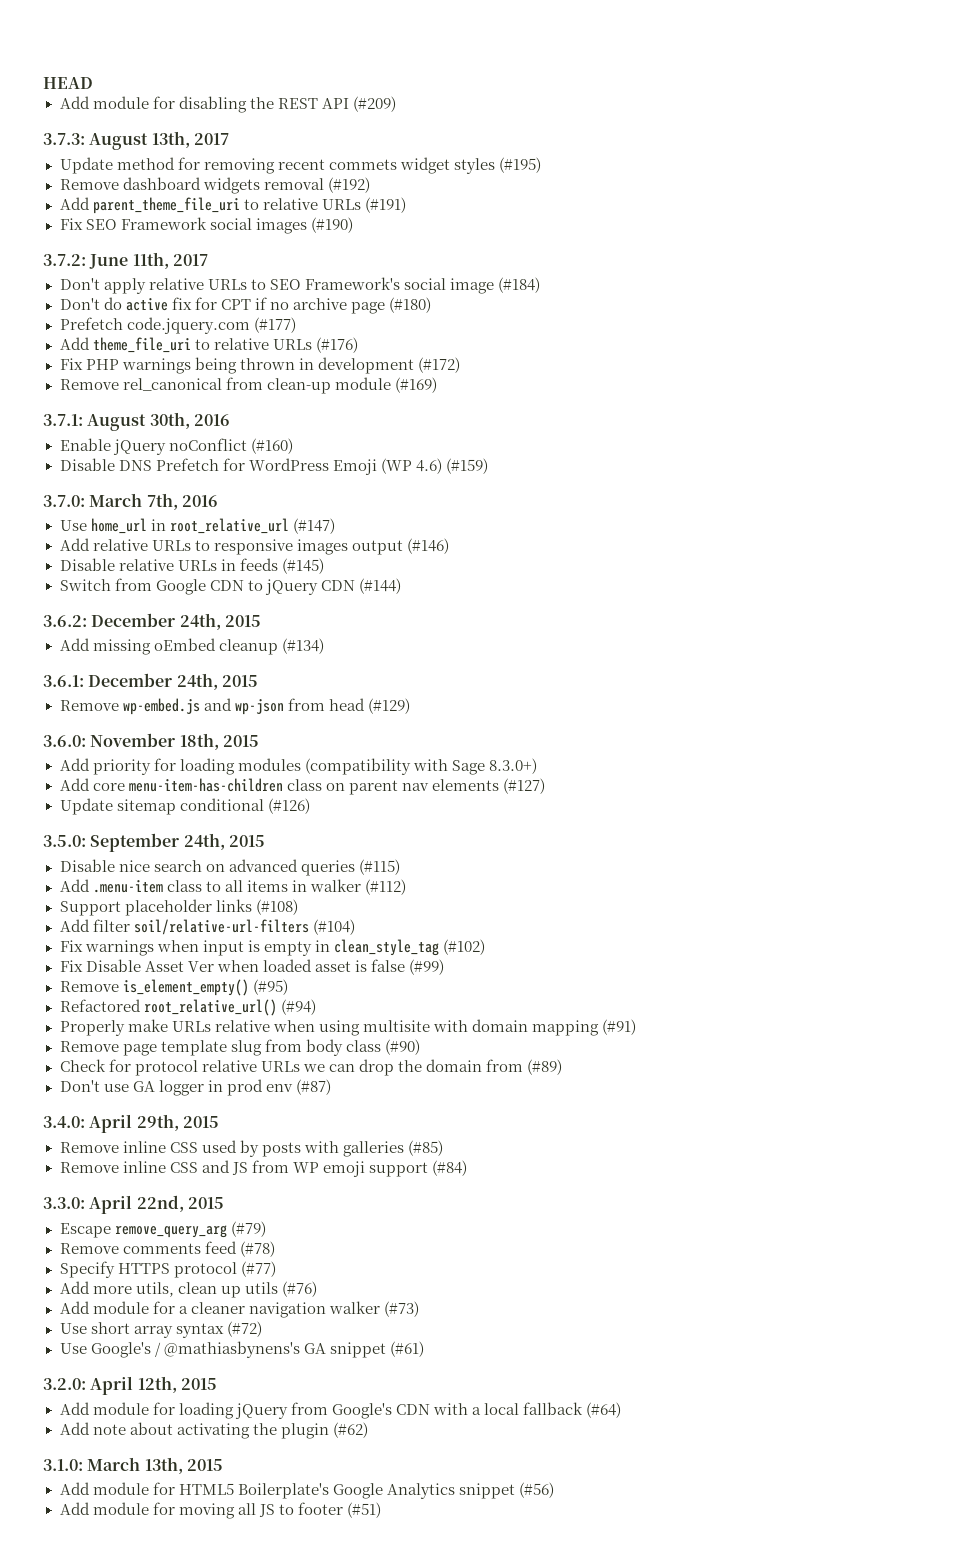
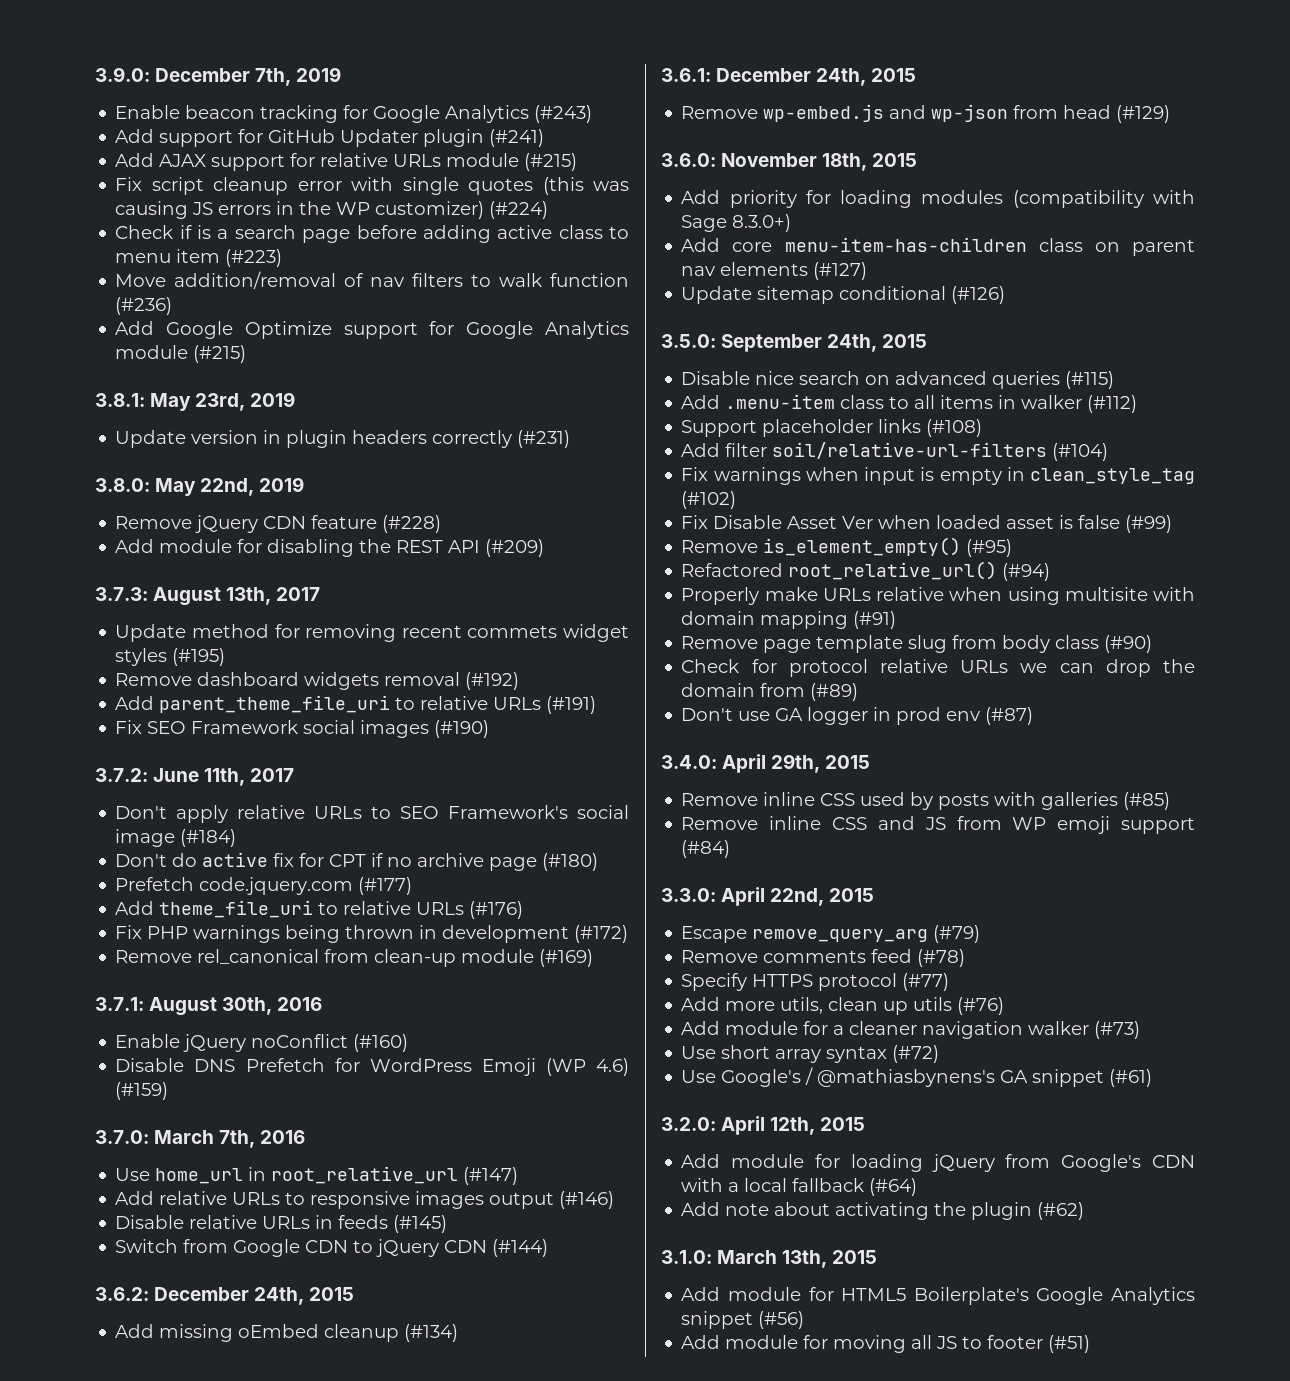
[43,77,93,89] HEAD -> [95,67,342,86] [115,105,593,123] [115,129,545,147] [115,153,578,171] [115,177,629,195] [115,201,549,219] [115,225,629,243] [115,249,283,267] [115,271,629,289] [115,297,173,315] [115,321,629,339] [115,345,247,363] [95,392,296,411] [115,430,571,448] [95,477,305,496] [115,515,442,533] 3.9.0: December 7th, 2019 // Enable beacon tracking for Google Analytics (#243) // Add support for GitHub Updater plugin (#241) // Add AJAX support for relative URLs module (#215) // Fix script cleanup error with single quotes (this was causing JS errors in the WP customizer) (#224) // Check if is a search page before adding active class to menu item (#223) // Move addition/removal of nav filters to walk function (#236) // Add Google Optimize support for Google Analytics module (#215) // 3.8.1: May 23rd, 2019 // Update version in plugin headers correctly (#231) // 3.8.0: May 22nd, 2019 // Remove jQuery CDN feature (#228)

